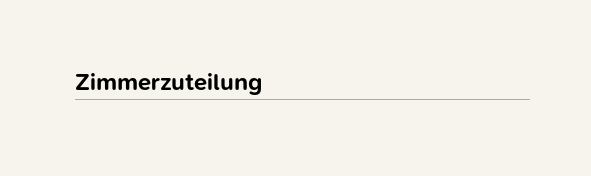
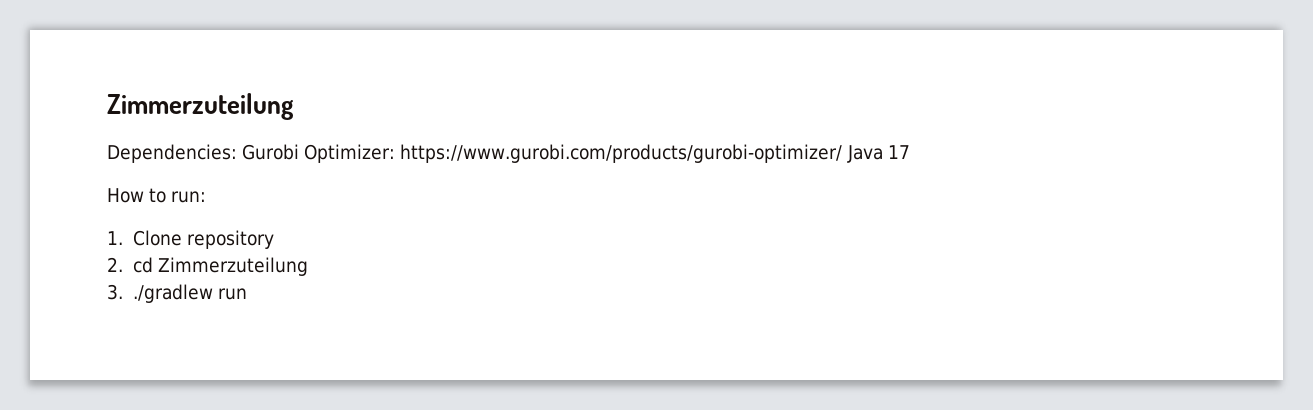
[75,73,262,95] Zimmerzuteilung -> [107,93,294,120] [107,144,910,163] [107,188,207,203] [107,230,274,249] [107,257,308,276] [107,284,247,303] Zimmerzuteilung // Dependencies: Gurobi Optimizer: https://www.gurobi.com/products/gurobi-optimizer/ Java 17 // How to run: // 1. Clone repository // 2. cd Zimmerzuteilung // 3. ./gradlew run

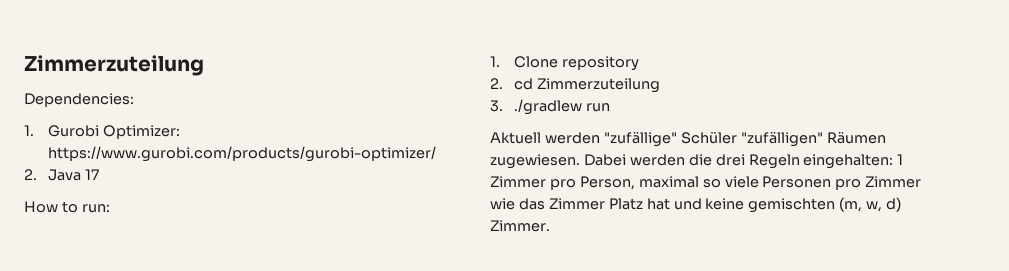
(237, 153) none -> [24,125,34,136] // 1.
(843, 153) none -> [24,169,37,180] // 2.
(247, 294) none -> [490,131,886,147] [490,154,904,169] [490,176,922,190] [490,197,902,213] [490,220,550,232] // Aktuell werden "zufällige" Schüler "zufälligen" Räumen zugewiesen. Dabei werden die drei Regeln eingehalten: 1 Zimmer pro Person, maximal so viele Personen pro Zimmer wie das Zimmer Platz hat und keine gemischten (m, w, d) Zimmer.

